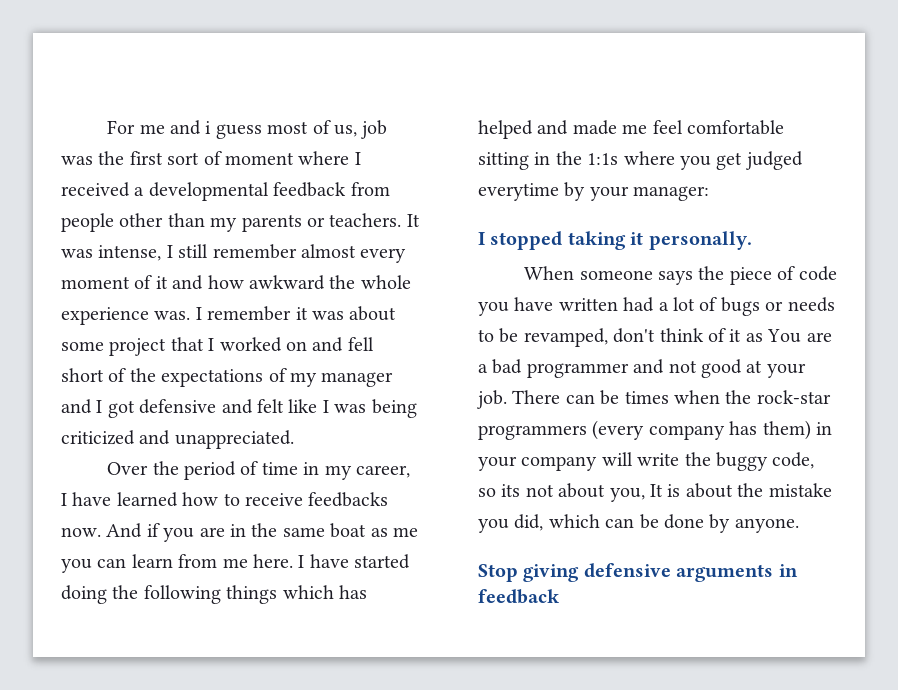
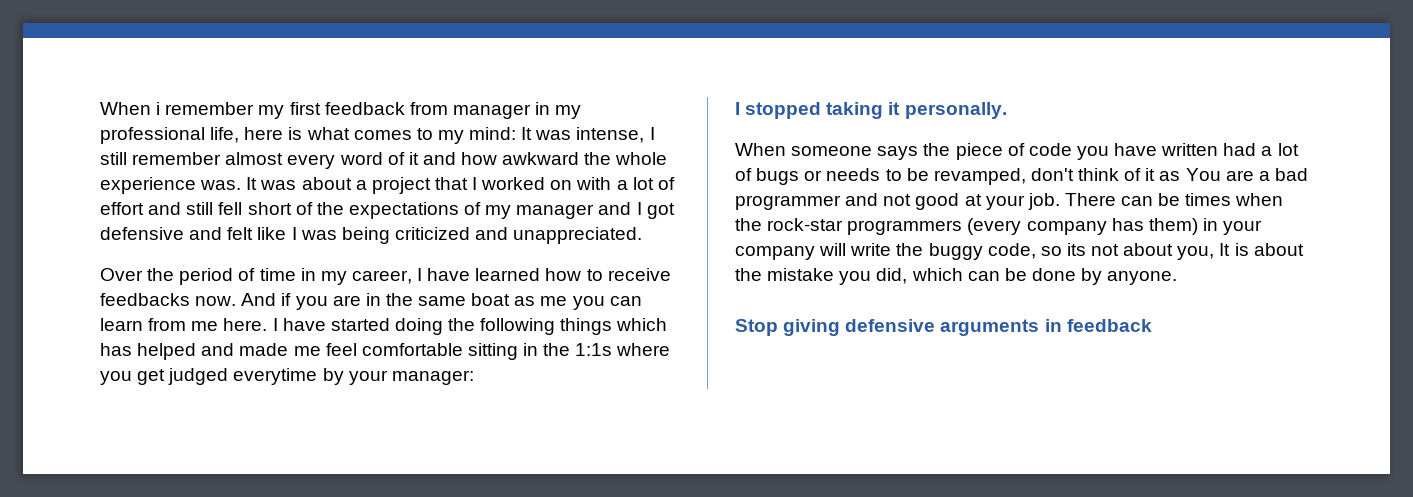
[107,120,388,139] [61,151,361,165] [61,182,390,201] [61,213,402,232] For me and i guess most of us, job was the first sort of moment where I received a developmental feedback from people other than my parents or teachers. -> [100,102,582,119] [100,127,517,144] When i remember my first feedback from manager in my professional life, here is what comes to my mind:
[61,276,130,289] moment -> [339,152,383,165] word
[195,306,308,321] I remember it -> [246,177,258,190] It
[61,341,104,351] some -> [355,180,367,190] a
[312,337,344,352] and -> [576,177,675,190] [100,202,214,215] with a lot of effort and still

